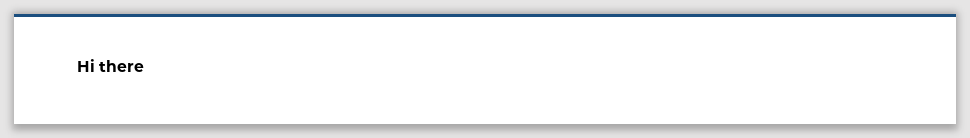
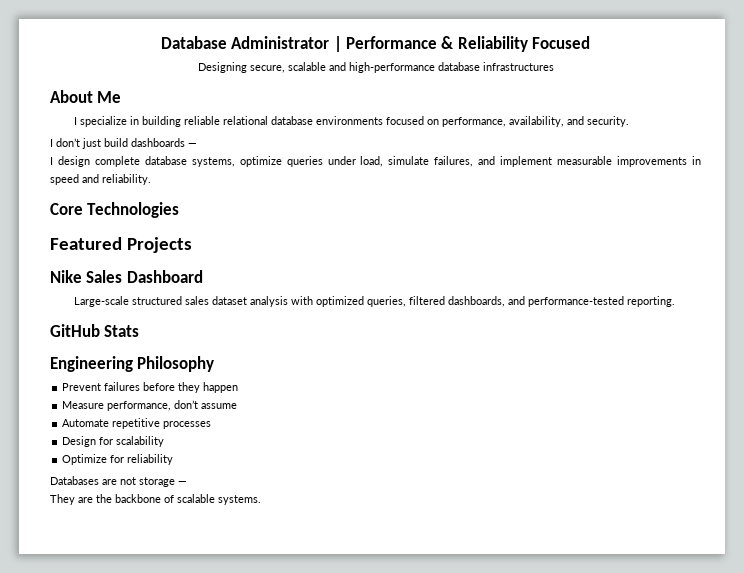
[77,59,145,72] Hi there -> [160,36,591,52] [197,62,554,73] [50,90,122,103] [73,116,629,127] [50,138,197,149] [50,156,701,167] [50,174,151,185] [50,202,180,218] [50,237,193,253] [50,270,203,283] [73,296,675,307] [50,324,140,337] [50,356,215,372] [62,382,239,393] [62,400,238,411] [62,418,212,429] [62,436,165,447] [62,454,174,465] [50,476,187,487] [50,494,261,505] Database Administrator | Performance & Reliability Focused // Designing secure, scalable and high-performance database infrastructures // About Me // I specialize in building reliable relational database environments focused on performance, availability, and security. // I don’t just build dashboards — // I design complete database systems, optimize queries under load, simulate failures, and implement measurable improvements in speed and reliability. // Core Technologies // Featured Projects // Nike Sales Dashboard // Large-scale structured sales dataset analysis with optimized queries, filtered dashboards, and performance-tested reporting. // GitHub Stats // Engineering Philosophy // Prevent failures before they happen // Measure performance, don’t assume // Automate repetitive processes // Design for scalability // Optimize for reliability // Databases are not storage — // They are the backbone of scalable systems.

